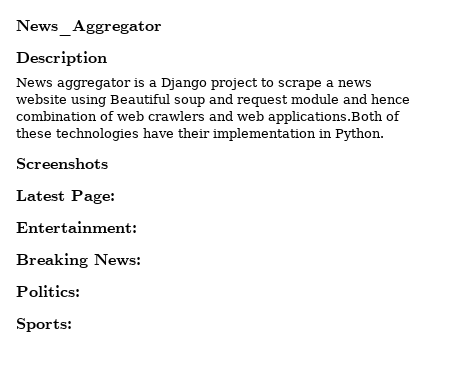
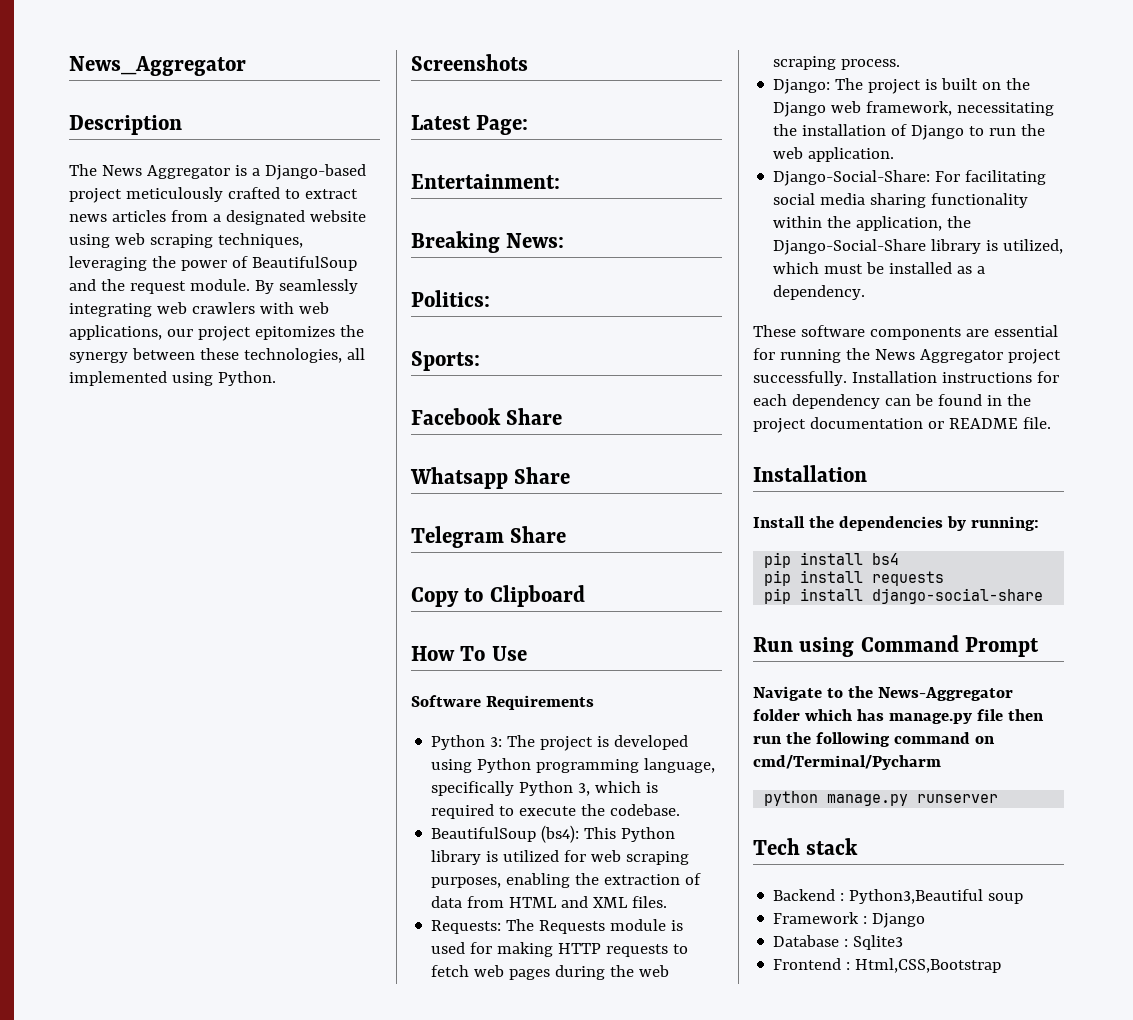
[16,78,372,90] [16,94,410,107] [16,111,400,124] [16,128,332,141] News aggregator is a Django project to scrape a news website using Beautiful soup and request module and hence combination of web crawlers and web applications.Both of these technologies have their implementation in -> [69,164,366,180] [69,187,358,203] [69,210,366,225] [69,233,303,248] [69,256,357,271] [69,279,358,294] [69,302,329,317] [69,325,364,341] [69,348,365,363] [69,371,213,386] The News Aggregator is a Django-based project meticulously crafted to extract news articles from a designated website using web scraping techniques, leveraging the power of BeautifulSoup and the request module. By seamlessly integrating web crawlers with web applications, our project epitomizes the synergy between these technologies, all implemented using
(72, 325) none -> [411,408,563,425] [410,467,571,489] [411,526,567,548] [411,585,585,607] [411,646,527,661] [411,695,594,710] [431,735,689,751] [431,758,716,773] [431,781,659,796] [431,804,681,819] [431,825,676,843] [431,850,690,865] [431,873,702,888] [431,896,668,908] [431,919,684,934] [431,942,689,957] [431,965,670,980] [773,56,901,70] [773,78,1031,94] [773,101,1055,117] [773,124,1046,140] [773,147,895,162] [773,170,1047,186] [773,193,1029,208] [773,216,972,231] [773,239,1064,255] [773,262,986,274] [773,285,866,300] [753,325,1058,340] [753,348,1061,364] [753,371,1059,386] [753,394,1031,409] [753,417,1051,433] [753,465,867,482] [753,516,1039,531] [764,552,900,568] [764,570,945,586] [764,588,1044,604] [753,635,1040,657] [753,686,1013,701] [753,709,1044,724] [753,732,995,747] [753,755,941,770] [764,791,999,806] [753,838,859,855] [773,889,1024,904] [773,912,926,928] [773,935,904,950] [773,958,1002,973] // Facebook Share // Whatsapp Share // Telegram Share // Copy to Clipboard // How To Use // Software Requirements // Python 3: The project is developed using Python programming language, specifically Python 3, which is required to execute the codebase. // BeautifulSoup (bs4): This Python library is utilized for web scraping purposes, enabling the extraction of data from HTML and XML files. // Requests: The Requests module is used for making HTTP requests to fetch web pages during the web scraping process. // Django: The project is built on the Django web framework, necessitating the installation of Django to run the web application. // Django-Social-Share: For facilitating social media sharing functionality within the application, the Django-Social-Share library is utilized, which must be installed as a dependency. // These software components are essential for running the News Aggregator project successfully. Installation instructions for each dependency can be found in the project documentation or README file. // Installation // Install the dependencies by running: // pip install bs4 // pip install requests // pip install django-social-share // Run using Command Prompt // Navigate to the News-Aggregator folder which has manage.py file then run the following command on cmd/Terminal/Pycharm // python manage.py runserver // Tech stack // Backend : Python3,Beautiful soup // Framework : Django // Database : Sqlite3 // Frontend : Html,CSS,Bootstrap

